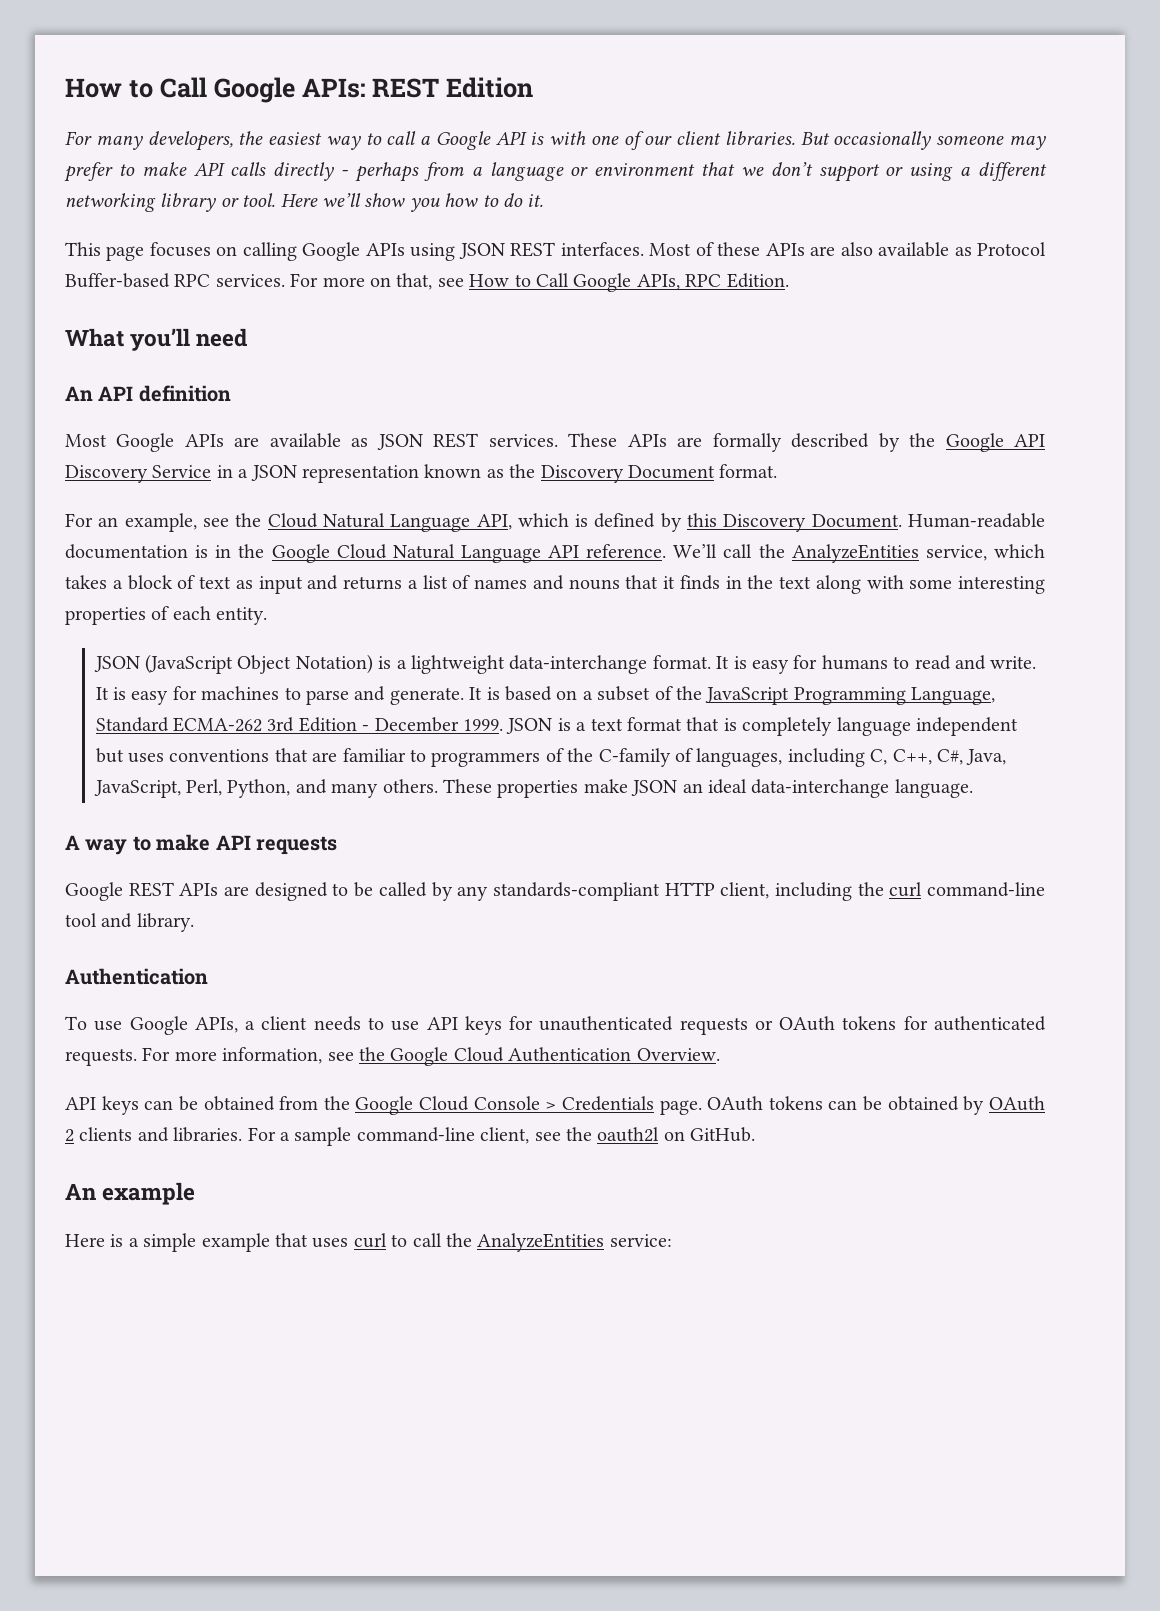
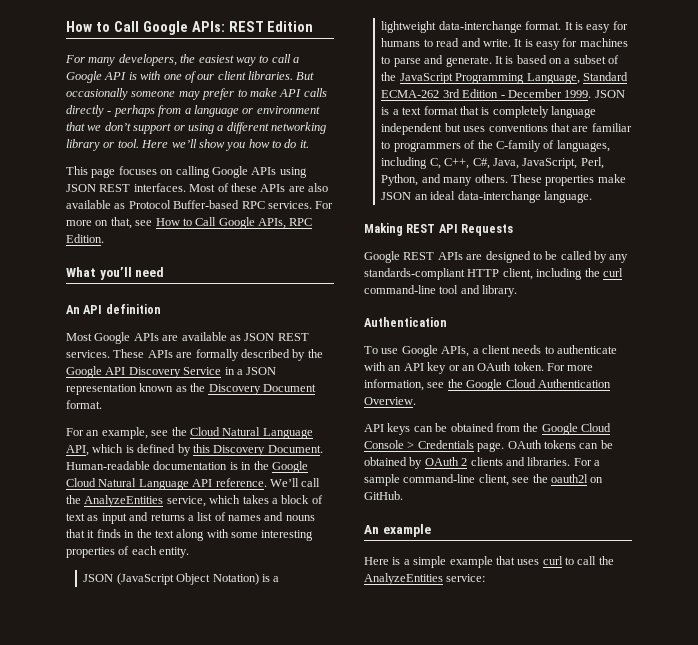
[65,834,337,855] A way to make API requests -> [364,223,514,236] Making REST API Requests
[391,1016,1047,1035] [65,1048,137,1066] use API keys for unauthenticated requests or OAuth tokens for authenticated requests. -> [557,345,617,354] [364,362,544,374] authenticate with an API key or an OAuth token.

